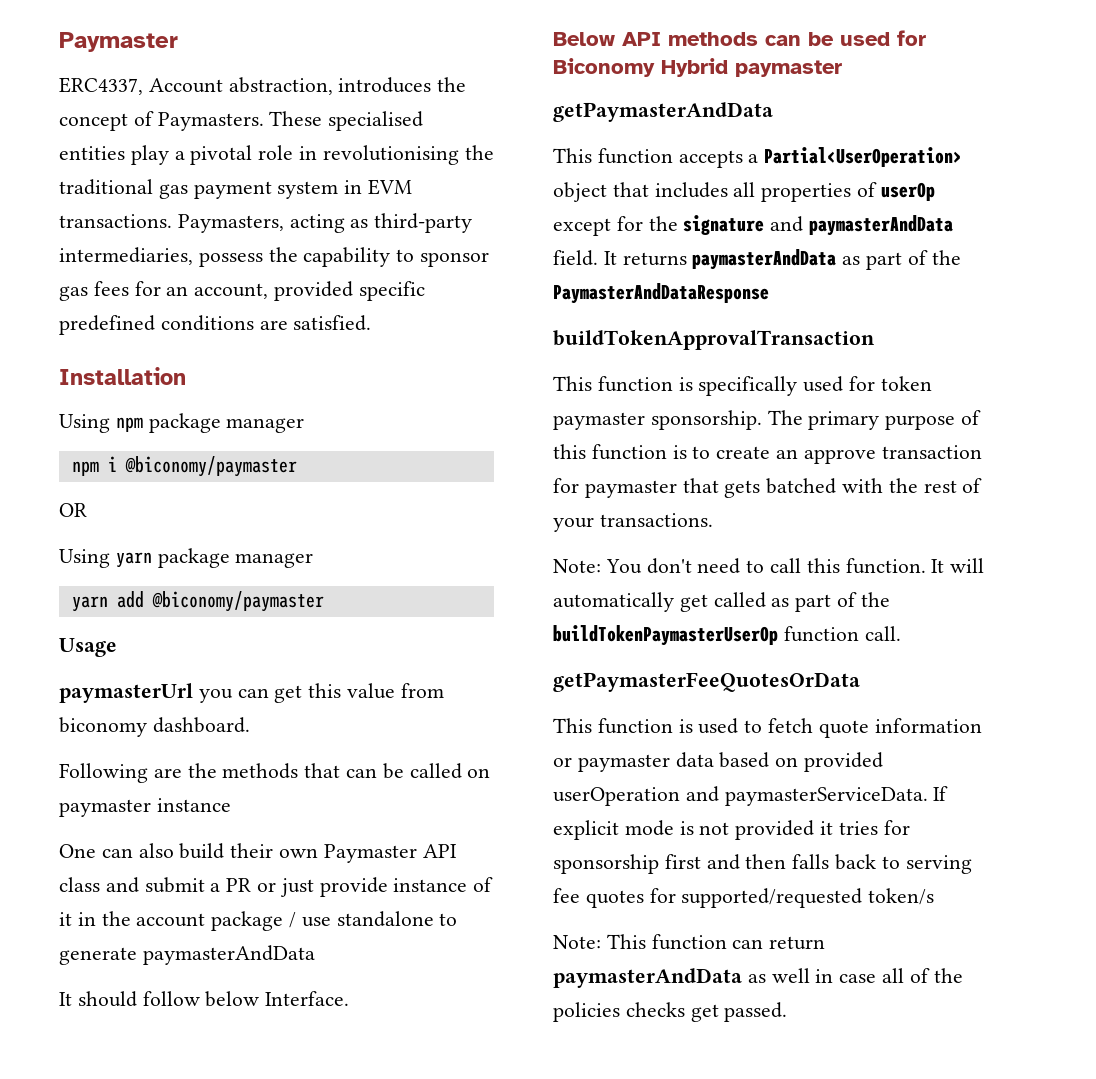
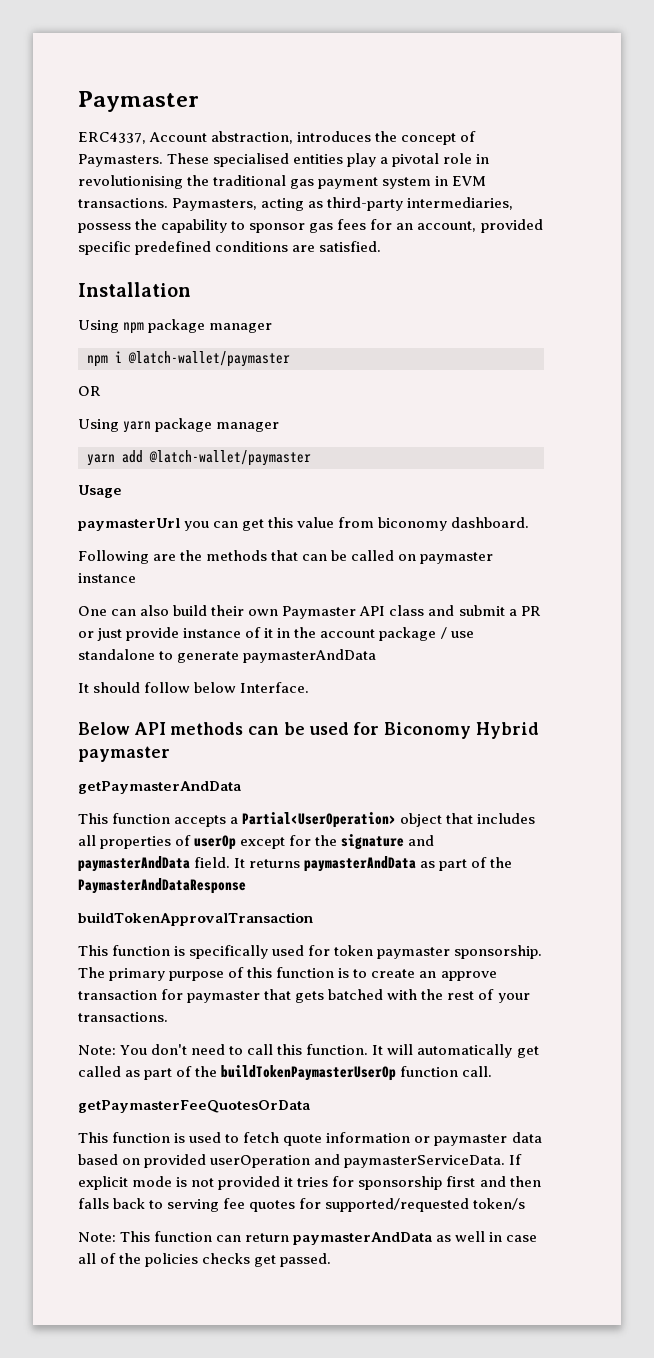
[124,456,297,477] @biconomy/paymaster -> [128,351,290,367] @latch-wallet/paymaster
[151,591,324,612] @biconomy/paymaster -> [149,450,311,466] @latch-wallet/paymaster

